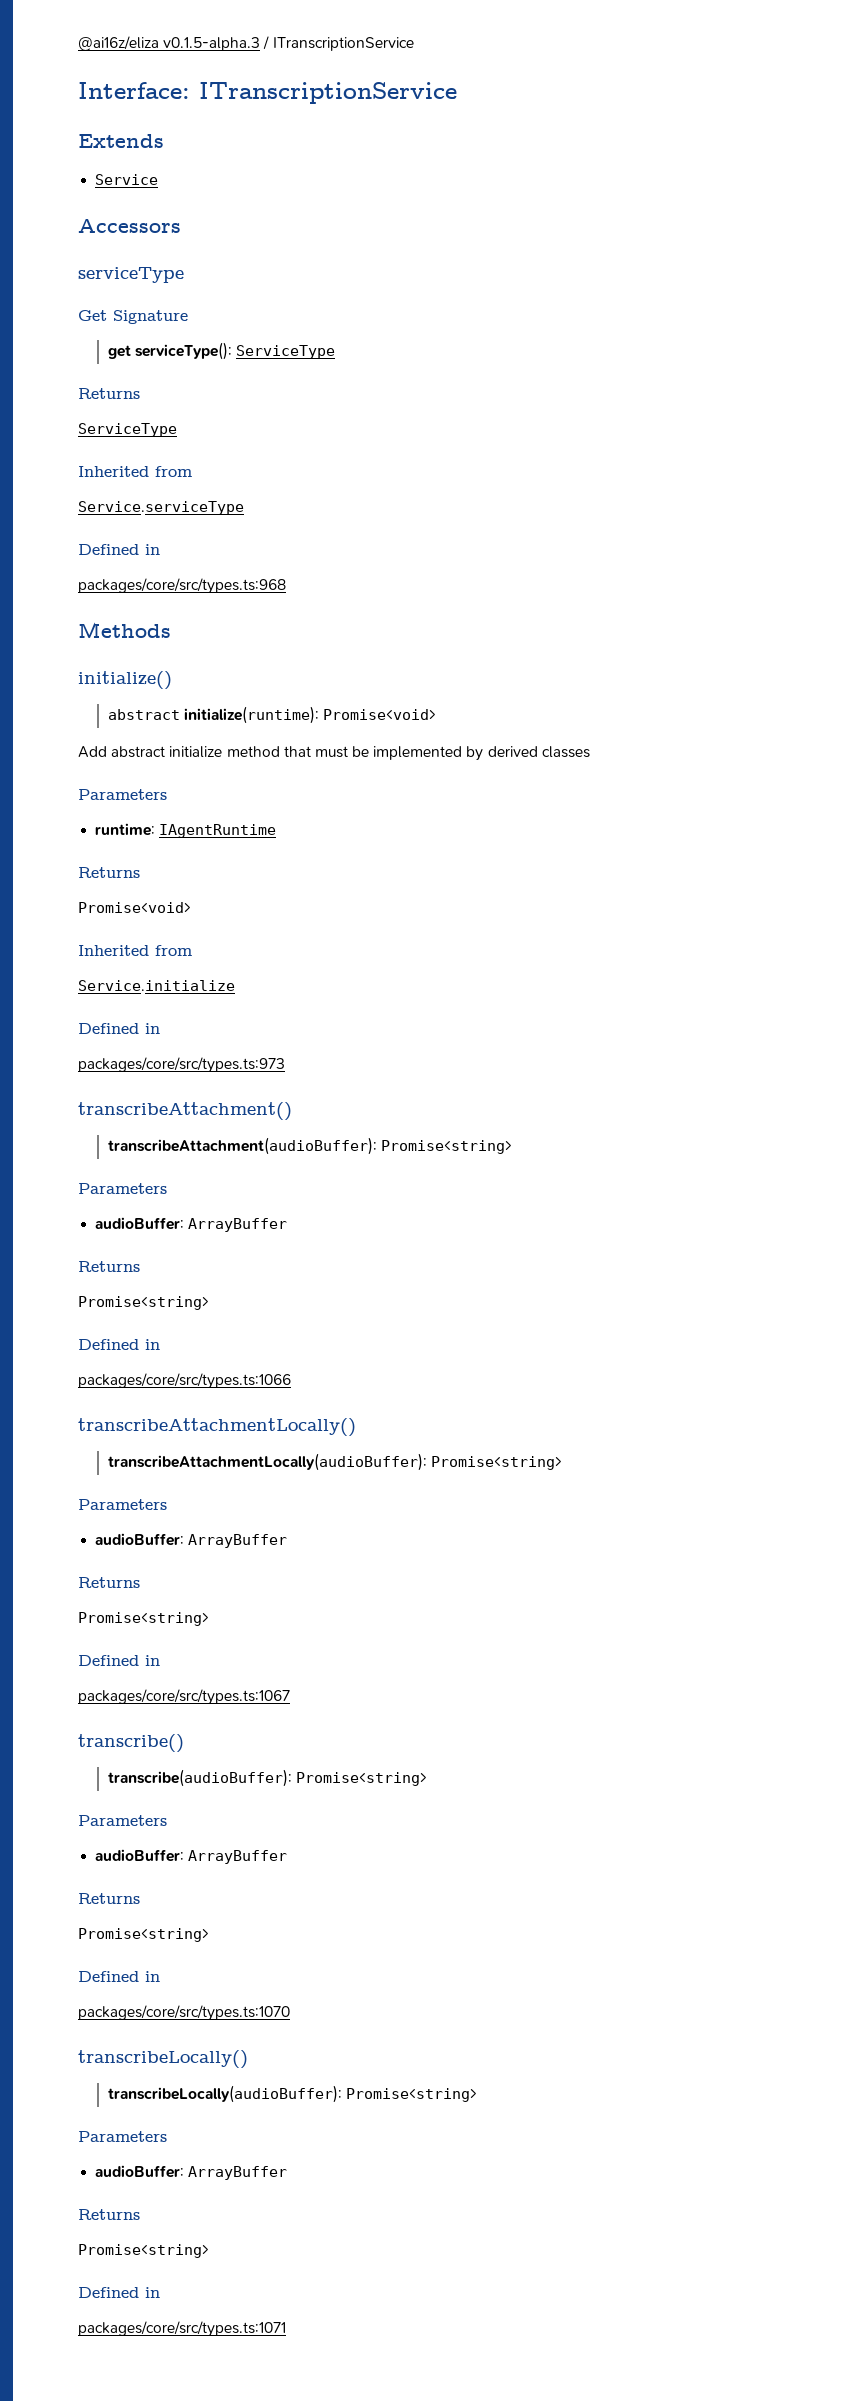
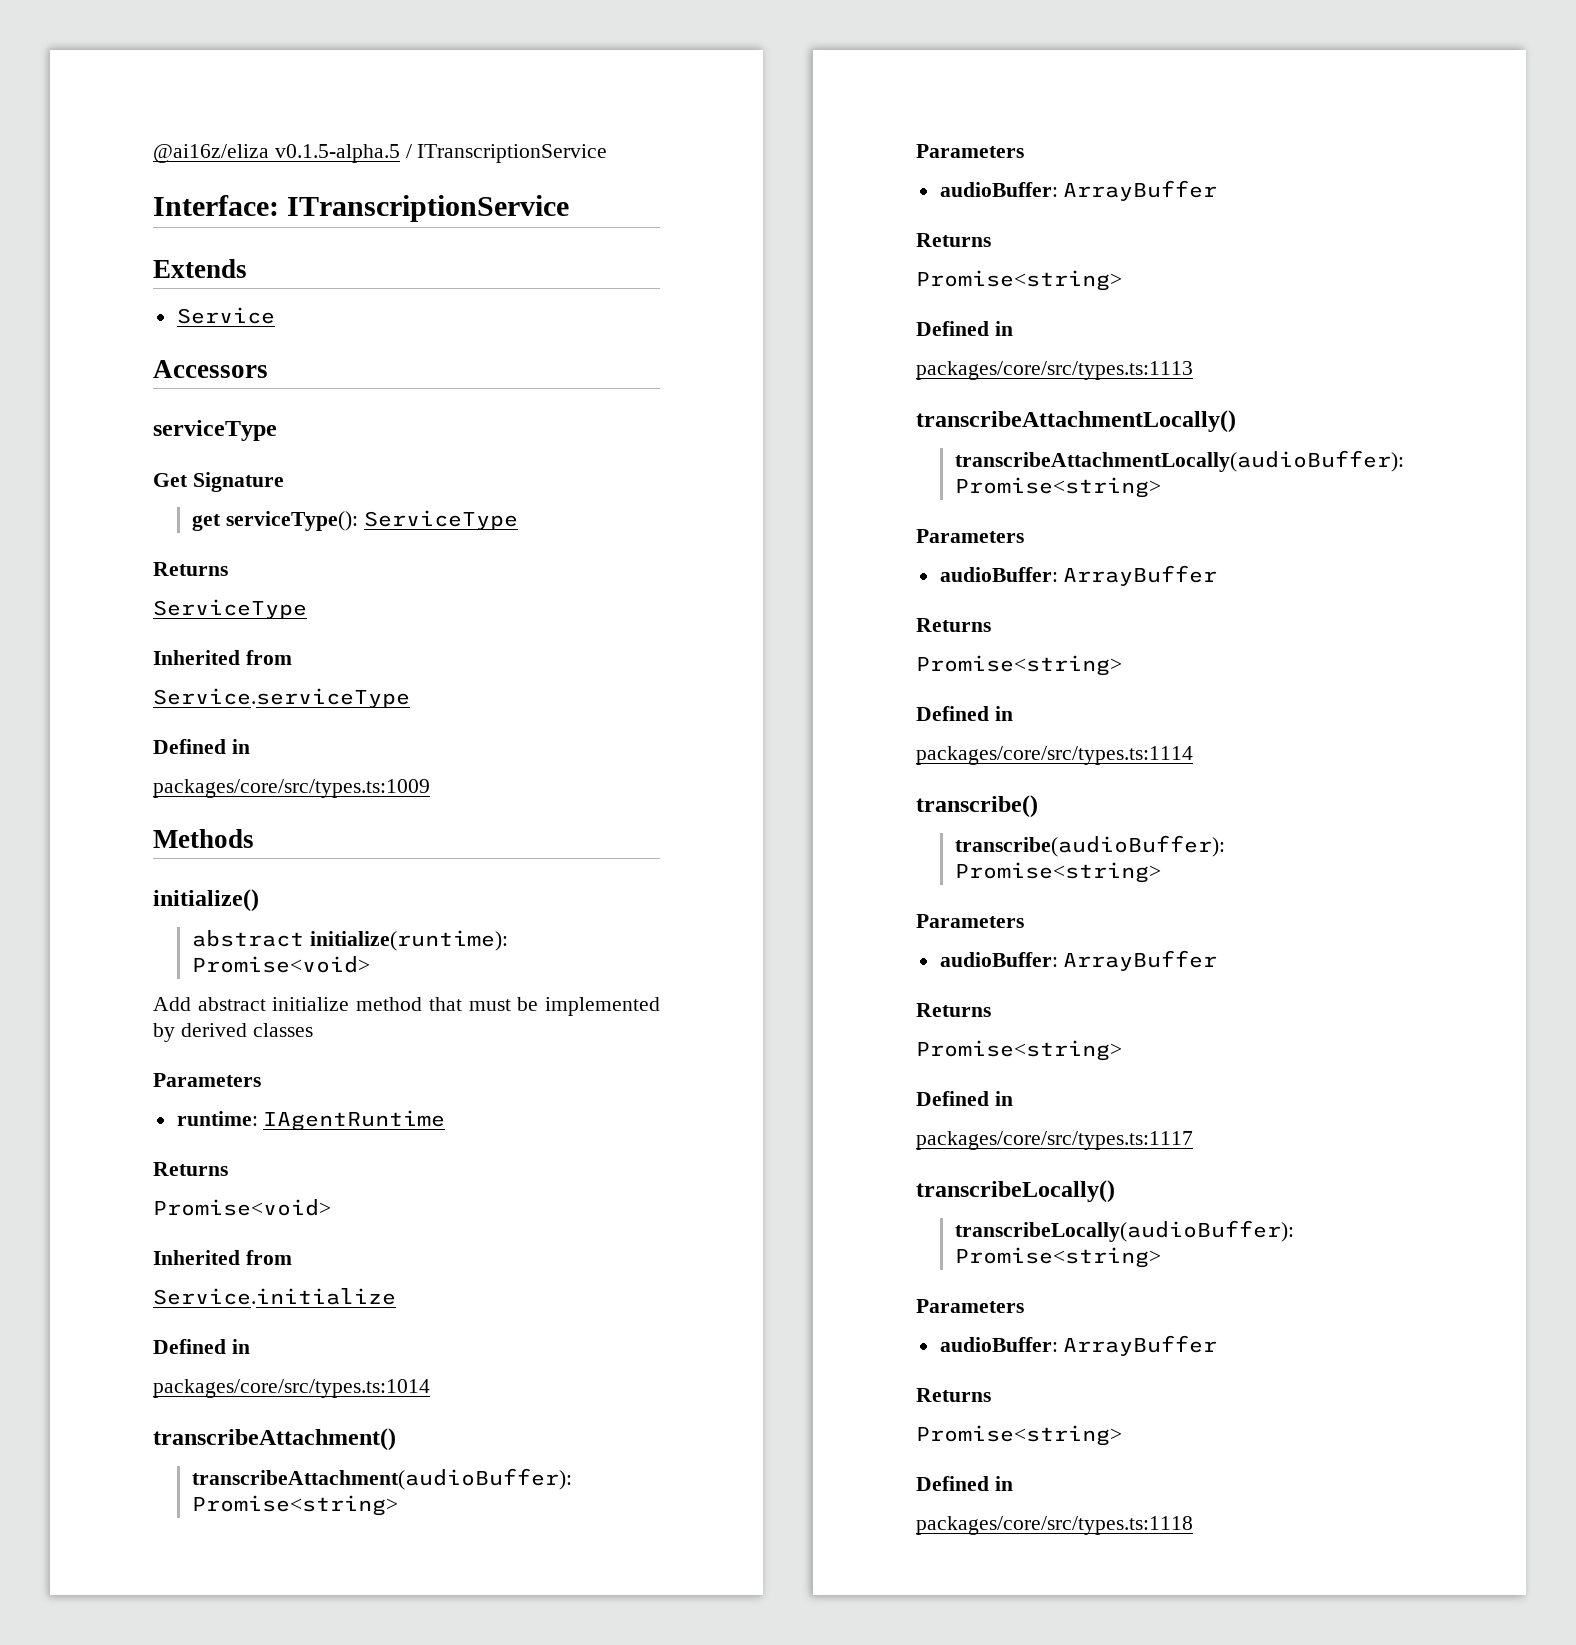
[163,37,261,51] v0.1.5-alpha.3 -> [274,144,400,163] v0.1.5-alpha.5
[78,578,286,594] packages/core/src/types.ts:968 -> [153,779,430,798] packages/core/src/types.ts:1009
[78,1057,285,1073] packages/core/src/types.ts:973 -> [153,1379,430,1398] packages/core/src/types.ts:1014
[78,1373,291,1389] packages/core/src/types.ts:1066 -> [916,361,1193,380] packages/core/src/types.ts:1113
[78,1689,290,1705] packages/core/src/types.ts:1067 -> [916,746,1193,765] packages/core/src/types.ts:1114
[78,2005,290,2021] packages/core/src/types.ts:1070 -> [916,1131,1193,1150] packages/core/src/types.ts:1117
[78,2321,286,2337] packages/core/src/types.ts:1071 -> [916,1516,1193,1535] packages/core/src/types.ts:1118

